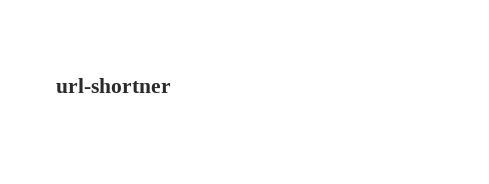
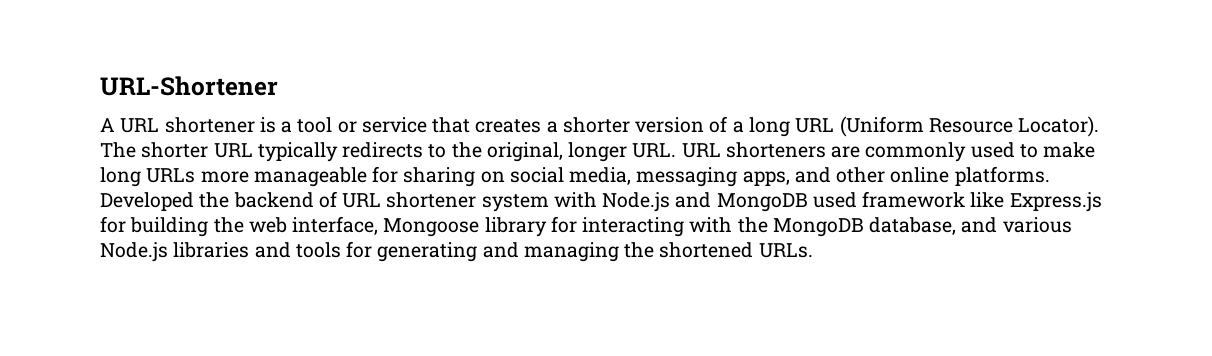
[56,78,171,93] url-shortner -> [100,76,278,96] [100,116,1100,137] [100,142,1096,162] [100,166,1050,187] [100,191,1102,212] [100,216,1072,237] [100,241,813,262] URL-Shortener // A URL shortener is a tool or service that creates a shorter version of a long URL (Uniform Resource Locator). The shorter URL typically redirects to the original, longer URL. URL shorteners are commonly used to make long URLs more manageable for sharing on social media, messaging apps, and other online platforms. Developed the backend of URL shortener system with Node.js and MongoDB used framework like Express.js for building the web interface, Mongoose library for interacting with the MongoDB database, and various Node.js libraries and tools for generating and managing the shortened URLs.

